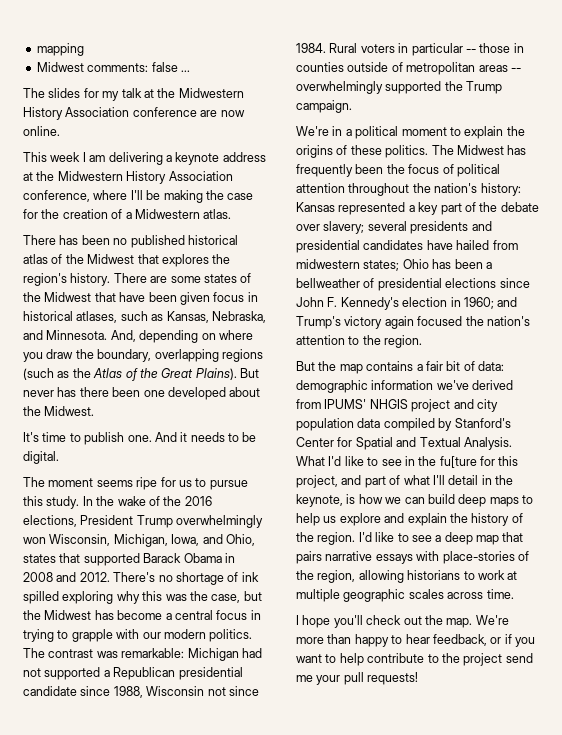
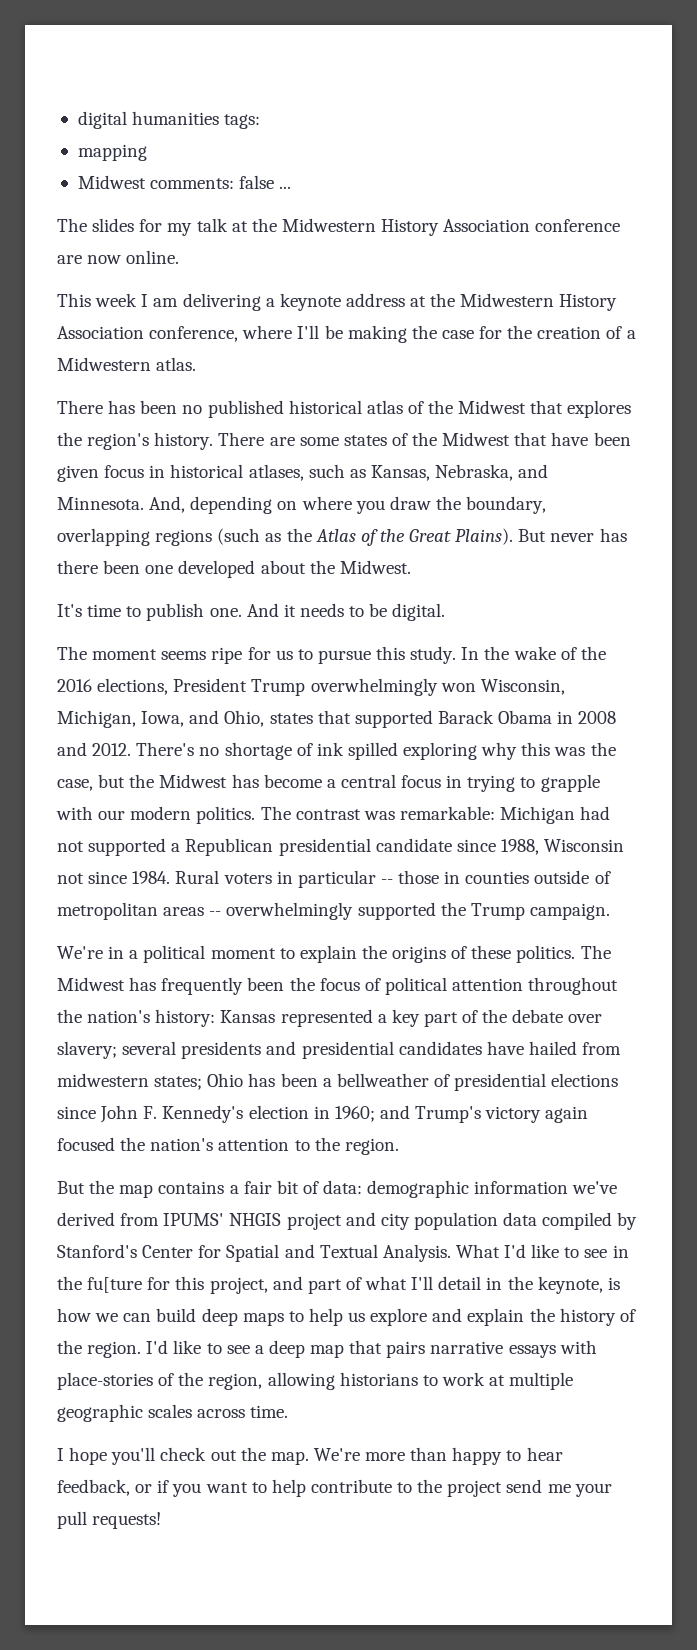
(36, 49) none -> [77,111,261,129] digital humanities tags: //

